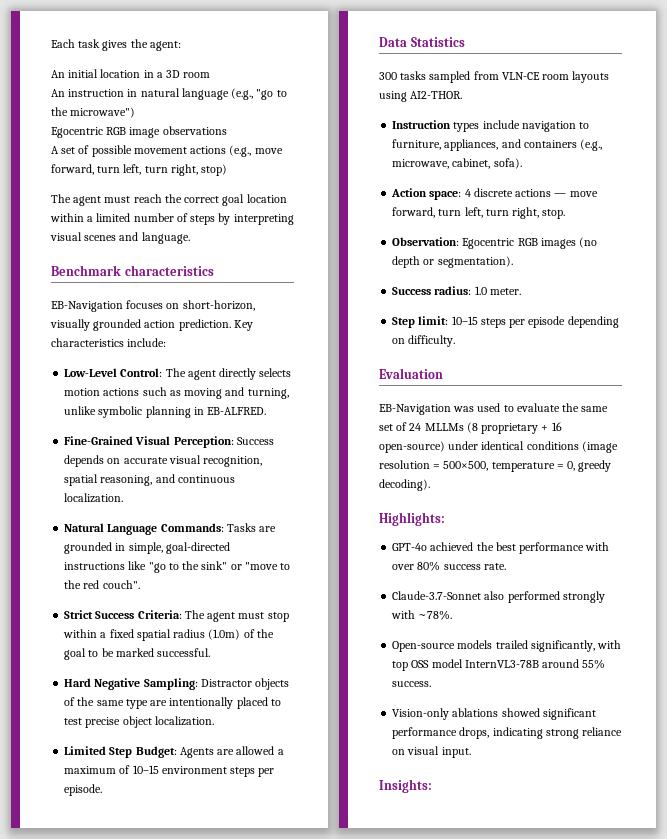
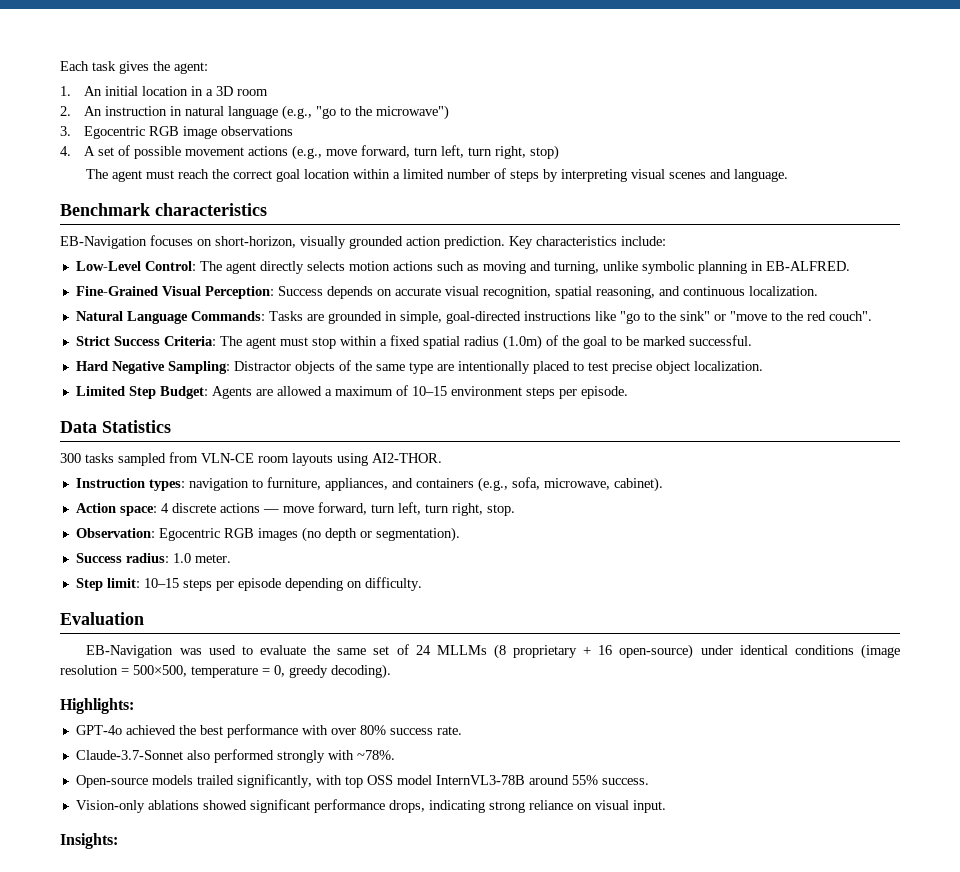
(181, 46) none -> [60,86,71,96] 1.
(211, 75) none -> [60,106,71,116] 2.
(136, 112) none -> [60,126,71,136] 3.
(227, 130) none -> [60,146,71,156] 4.
[453,120,520,132] types include -> [148,479,185,491] types:
[392,158,522,169] microwave, cabinet, sofa). -> [511,477,663,492] sofa, microwave, cabinet).

